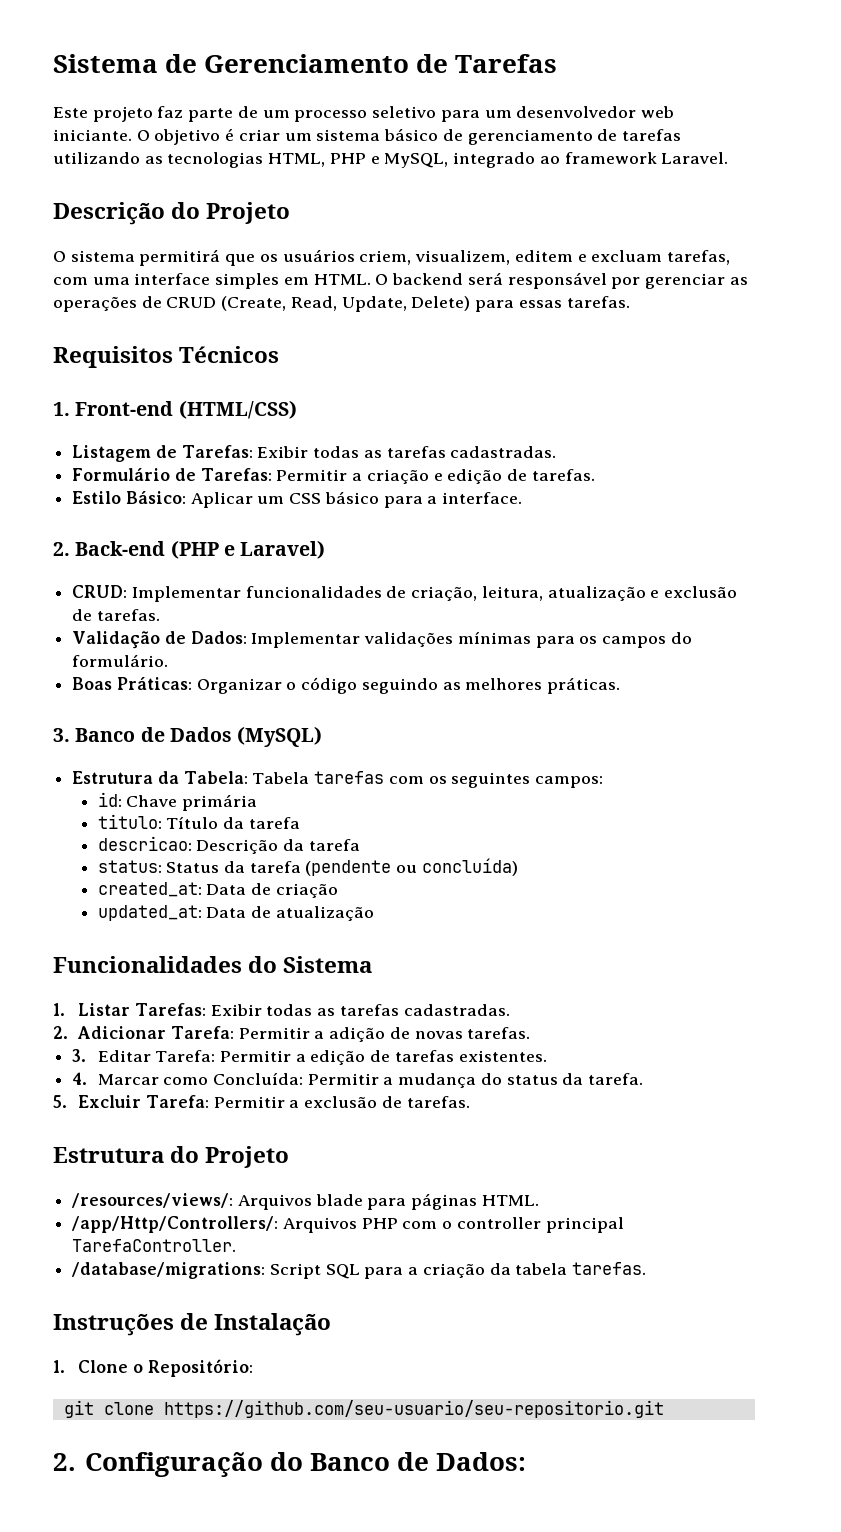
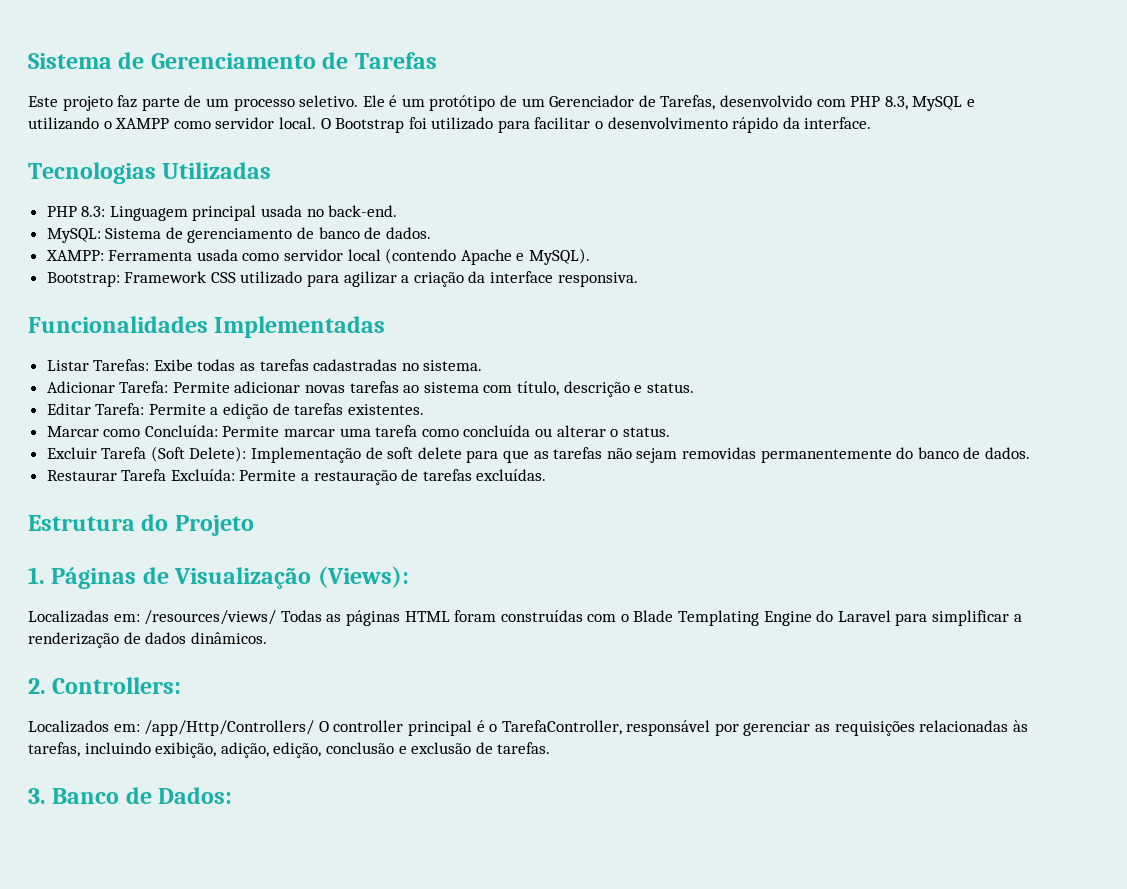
[372,106,674,122] [53,128,681,145] [53,152,729,168] [53,202,291,225] [53,249,730,266] [53,272,748,289] [53,296,630,312] [53,346,280,368] [53,400,297,419] [72,445,557,462] [72,467,595,484] [72,490,523,508] [53,540,326,559] [72,585,738,602] [72,609,160,621] [72,631,692,649] [72,654,169,667] [72,676,621,694] [53,726,323,747] [72,771,604,788] [97,792,257,811] [97,814,300,829] [97,836,360,854] [97,858,518,876] [97,882,338,898] [97,905,374,921] [53,956,373,973] [53,1003,510,1016] [53,1026,531,1042] [72,1049,87,1062] seletivo para um desenvolvedor web iniciante. O objetivo é criar um sistema básico de gerenciamento de tarefas utilizando as tecnologias HTML, PHP e MySQL, integrado ao framework Laravel. // Descrição do Projeto // O sistema permitirá que os usuários criem, visualizem, editem e excluam tarefas, com uma interface simples em HTML. O backend será responsável por gerenciar as operações de CRUD (Create, Read, Update, Delete) para essas tarefas. // Requisitos Técnicos // 1. Front-end (HTML/CSS) // Listagem de Tarefas: Exibir todas as tarefas cadastradas. // Formulário de Tarefas: Permitir a criação e edição de tarefas. // Estilo Básico: Aplicar um CSS básico para a interface. // 2. Back-end (PHP e Laravel) // CRUD: Implementar funcionalidades de criação, leitura, atualização e exclusão de tarefas. // Validação de Dados: Implementar validações mínimas para os campos do formulário. // Boas Práticas: Organizar o código seguindo as melhores práticas. // 3. Banco de Dados (MySQL) // Estrutura da Tabela: Tabela tarefas com os seguintes campos: // id: Chave primária // titulo: Título da tarefa // descricao: Descrição da tarefa // status: Status da tarefa (pendente ou concluída) // created_at: Data de criação // updated_at: Data de atualização // Funcionalidades do Sistema // 1. Listar Tarefas: Exibir todas as tarefas cadastradas. // 2. Adicionar Tarefa: Permitir a adição de novas tarefas. // 3. -> [299,95,975,111] [28,117,872,133] [28,162,272,184] [46,205,398,221] [46,227,431,243] [45,248,591,265] [46,271,638,287] [28,316,386,338] [46,359,483,371] [46,381,694,397] seletivo. Ele é um protótipo de um Gerenciador de Tarefas, desenvolvido com PHP 8.3, MySQL e utilizando o XAMPP como servidor local. O Bootstrap foi utilizado para facilitar o desenvolvimento rápido da interface. // Tecnologias Utilizadas // PHP 8.3: Linguagem principal usada no back-end. // MySQL: Sistema de gerenciamento de banco de dados. // XAMPP: Ferramenta usada como servidor local (contendo Apache e MySQL). // Bootstrap: Framework CSS utilizado para agilizar a criação da interface responsiva. // Funcionalidades Implementadas // Listar Tarefas: Exibe todas as tarefas cadastradas no sistema. // Adicionar Tarefa: Permite adicionar novas tarefas ao sistema com título, descrição e status. //
[219,1050,291,1062] Permitir -> [148,404,206,415] Permite
[72,1072,88,1085] 4. -> (424, 409) none
[307,1073,644,1088] [53,1095,470,1108] [53,1146,290,1168] [72,1193,539,1210] [72,1216,624,1233] [72,1239,237,1252] [72,1262,647,1279] [53,1313,332,1336] [53,1359,253,1377] [63,1400,664,1418] [53,1452,303,1477] Permitir a mudança do status da tarefa. // 5. Excluir Tarefa: Permitir a exclusão de tarefas. // Estrutura do Projeto // /resources/views/: Arquivos blade para páginas HTML. // /app/Http/Controllers/: Arquivos PHP com o controller principal TarefaController. // /database/migrations: Script SQL para a criação da tabela tarefas. // Instruções de Instalação // 1. Clone o Repositório: // git clone https://github.com/seu-usuario/seu-repositorio.git // 2. Configuração do -> [222,425,670,437] [46,446,1030,463] [46,469,547,485] [28,514,254,536] [28,566,409,589] [28,610,1022,626] [28,632,267,648] [28,677,182,694] [28,720,1028,736] [28,742,551,758] [28,788,46,804] Permite marcar uma tarefa como concluída ou alterar o status. // Excluir Tarefa (Soft Delete): Implementação de soft delete para que as tarefas não sejam removidas permanentemente do banco de dados. // Restaurar Tarefa Excluída: Permite a restauração de tarefas excluídas. // Estrutura do Projeto // 1. Páginas de Visualização (Views): // Localizadas em: /resources/views/ Todas as páginas HTML foram construídas com o Blade Templating Engine do Laravel para simplificar a renderização de dados dinâmicos. // 2. Controllers: // Localizados em: /app/Http/Controllers/ O controller principal é o TarefaController, responsável por gerenciar as requisições relacionadas às tarefas, incluindo exibição, adição, edição, conclusão e exclusão de tarefas. // 3.

